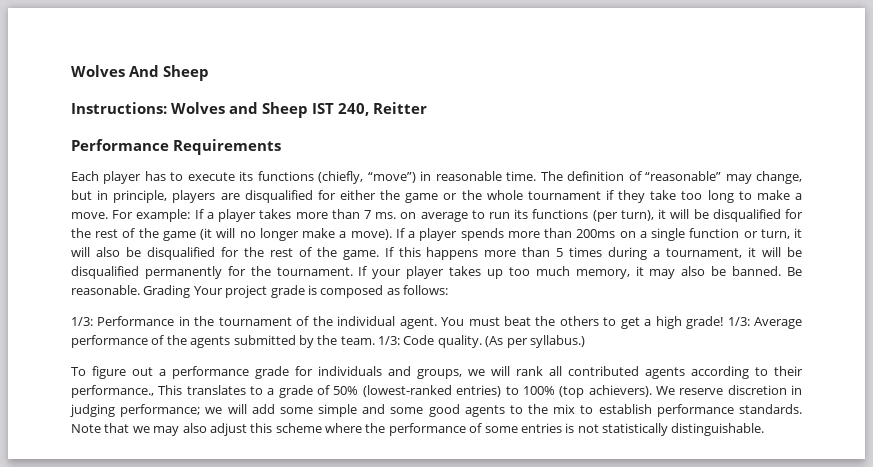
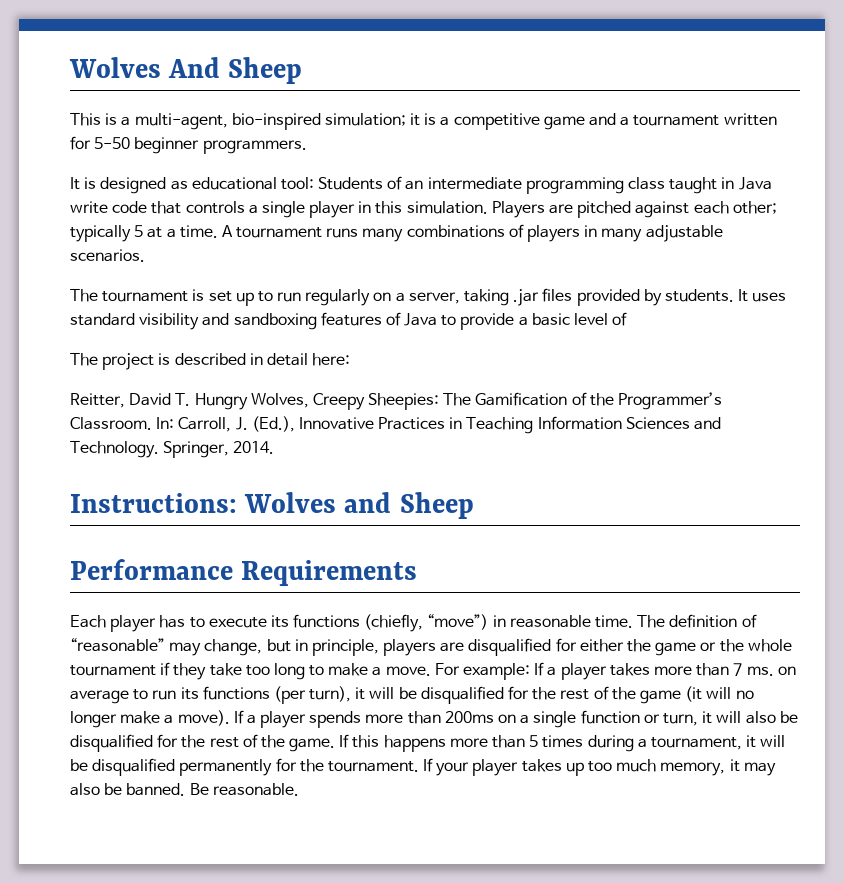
(209, 73) none -> [70,113,777,130] [70,136,307,154] [70,176,772,194] [70,201,777,218] [70,224,723,242] [70,249,145,262] [70,288,787,306] [70,312,628,330] [70,353,351,370] [70,392,723,410] [70,416,722,434] [70,441,275,458] // This is a multi-agent, bio-inspired simulation; it is a competitive game and a tournament written for 5-50 beginner programmers. // It is designed as educational tool: Students of an intermediate programming class taught in Java write code that controls a single player in this simulation. Players are pitched against each other; typically 5 at a time. A tournament runs many combinations of players in many adjustable scenarios. // The tournament is set up to run regularly on a server, taking .jar files provided by students. It uses standard visibility and sandboxing features of Java to provide a basic level of // The project is described in detail here: // Reitter, David T. Hungry Wolves, Creepy Sheepies: The Gamification of the Programmer’s Classroom. In: Carroll, J. (Ed.), Innovative Practices in Teaching Information Sciences and Technology. Springer, 2014.
[312,102,427,116] IST 240, Reitter -> (474, 505) none
[143,285,448,298] [71,316,803,329] [71,335,585,348] [71,366,803,379] [71,385,803,398] [70,404,802,417] [71,423,765,436] Grading Your project grade is composed as follows: // 1/3: Performance in the tournament of the individual agent. You must beat the others to get a high grade! 1/3: Average performance of the agents submitted by the team. 1/3: Code quality. (As per syllabus.) // To figure out a performance grade for individuals and groups, we will rank all contributed agents according to their performance., This translates to a grade of 50% (lowest-ranked entries) to 100% (top achievers). We reserve discretion in judging performance; we will add some simple and some good agents to the mix to establish performance standards. Note that we may also adjust this scheme where the performance of some entries is not statistically distinguishable. -> (299, 789) none

